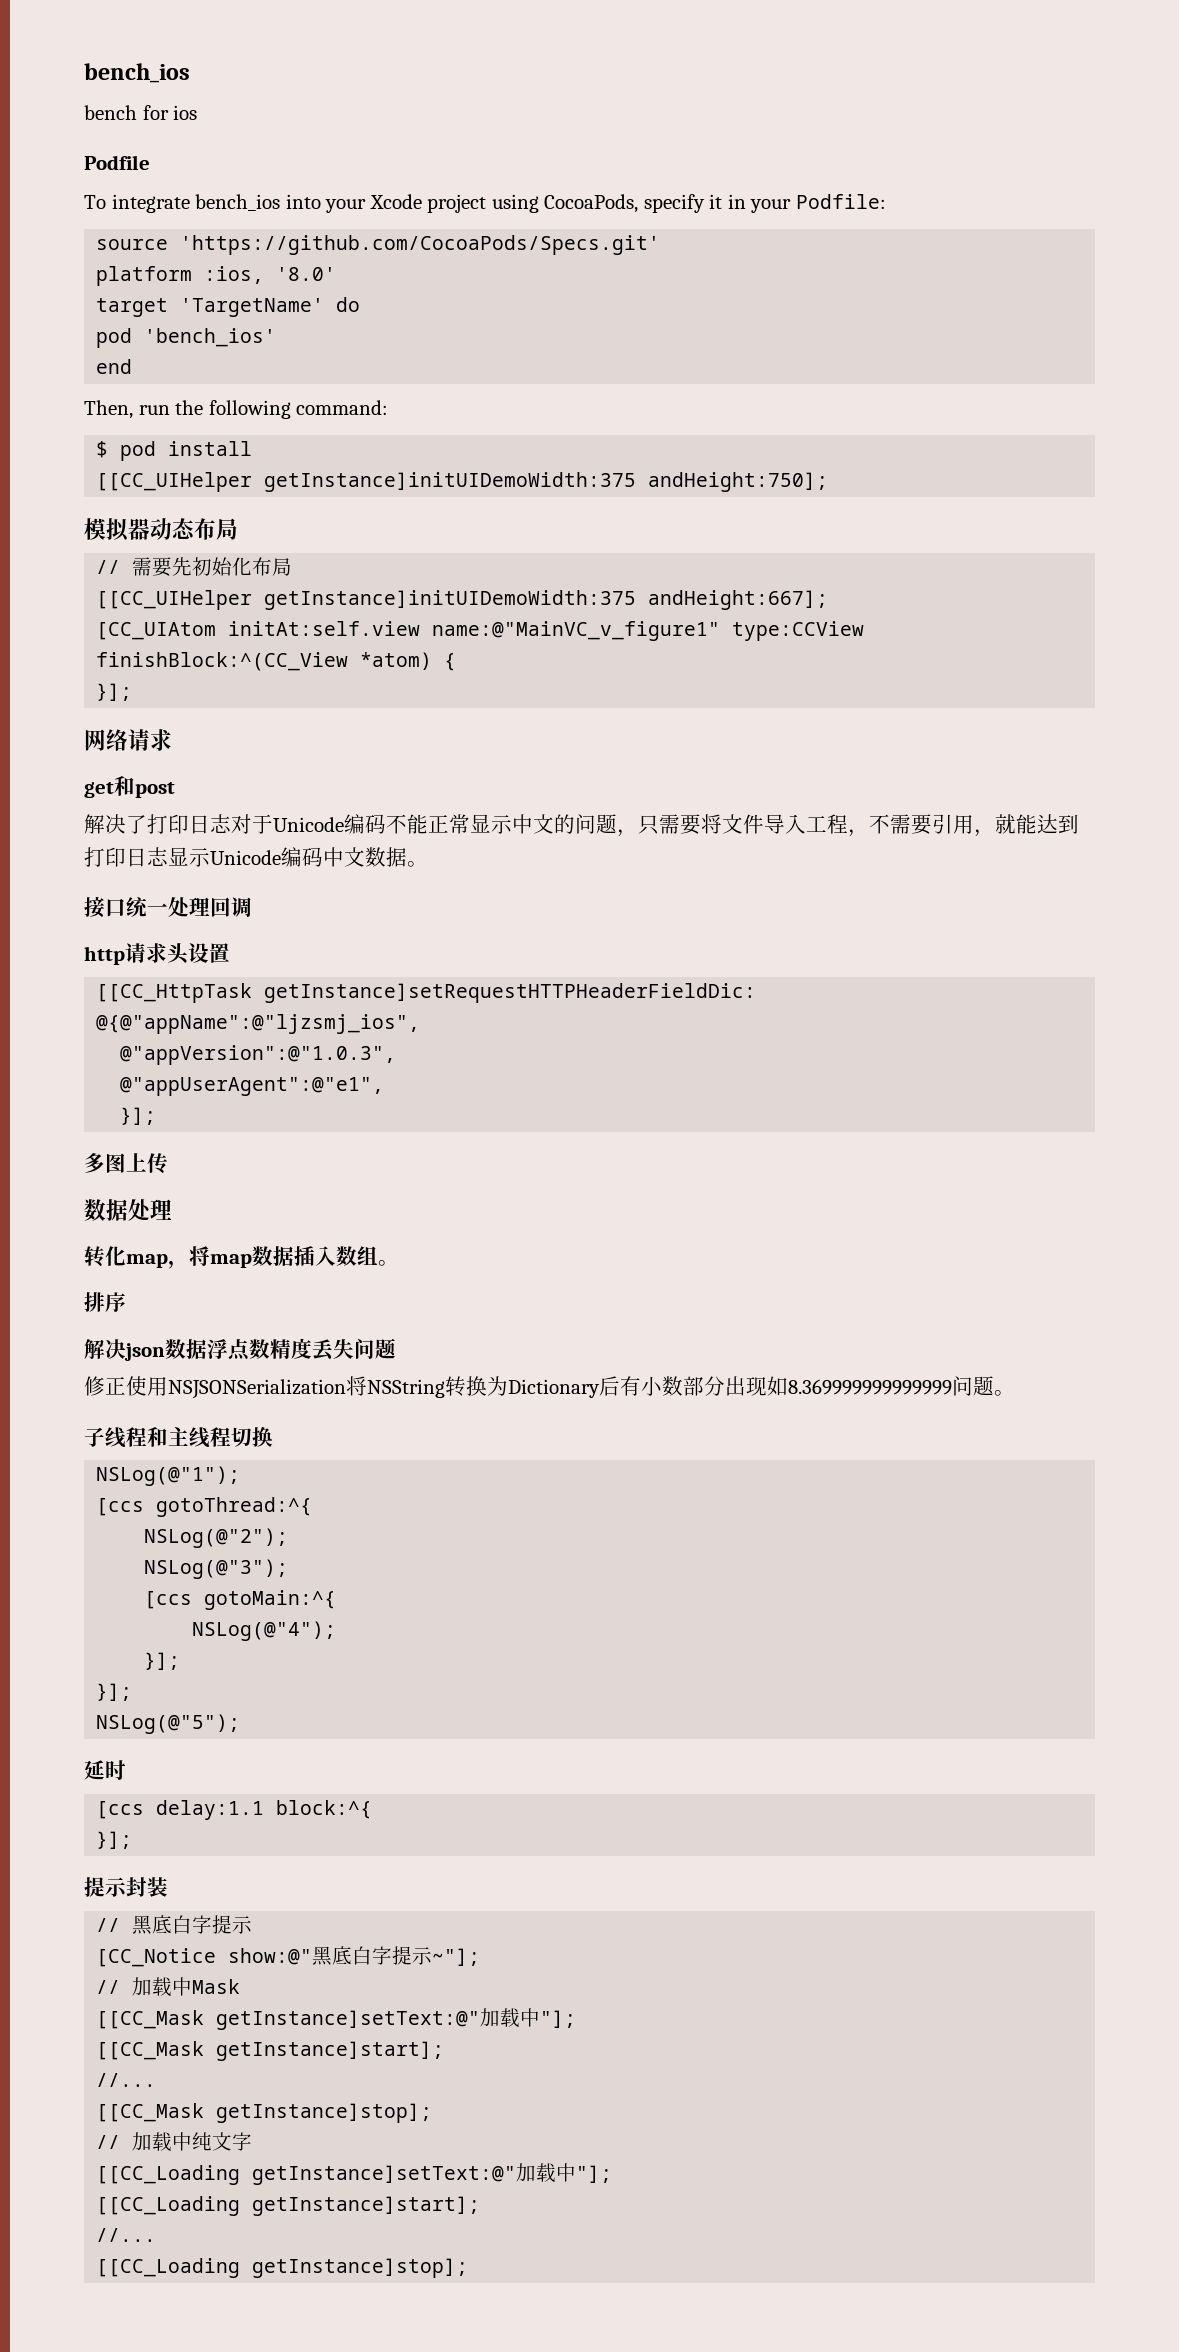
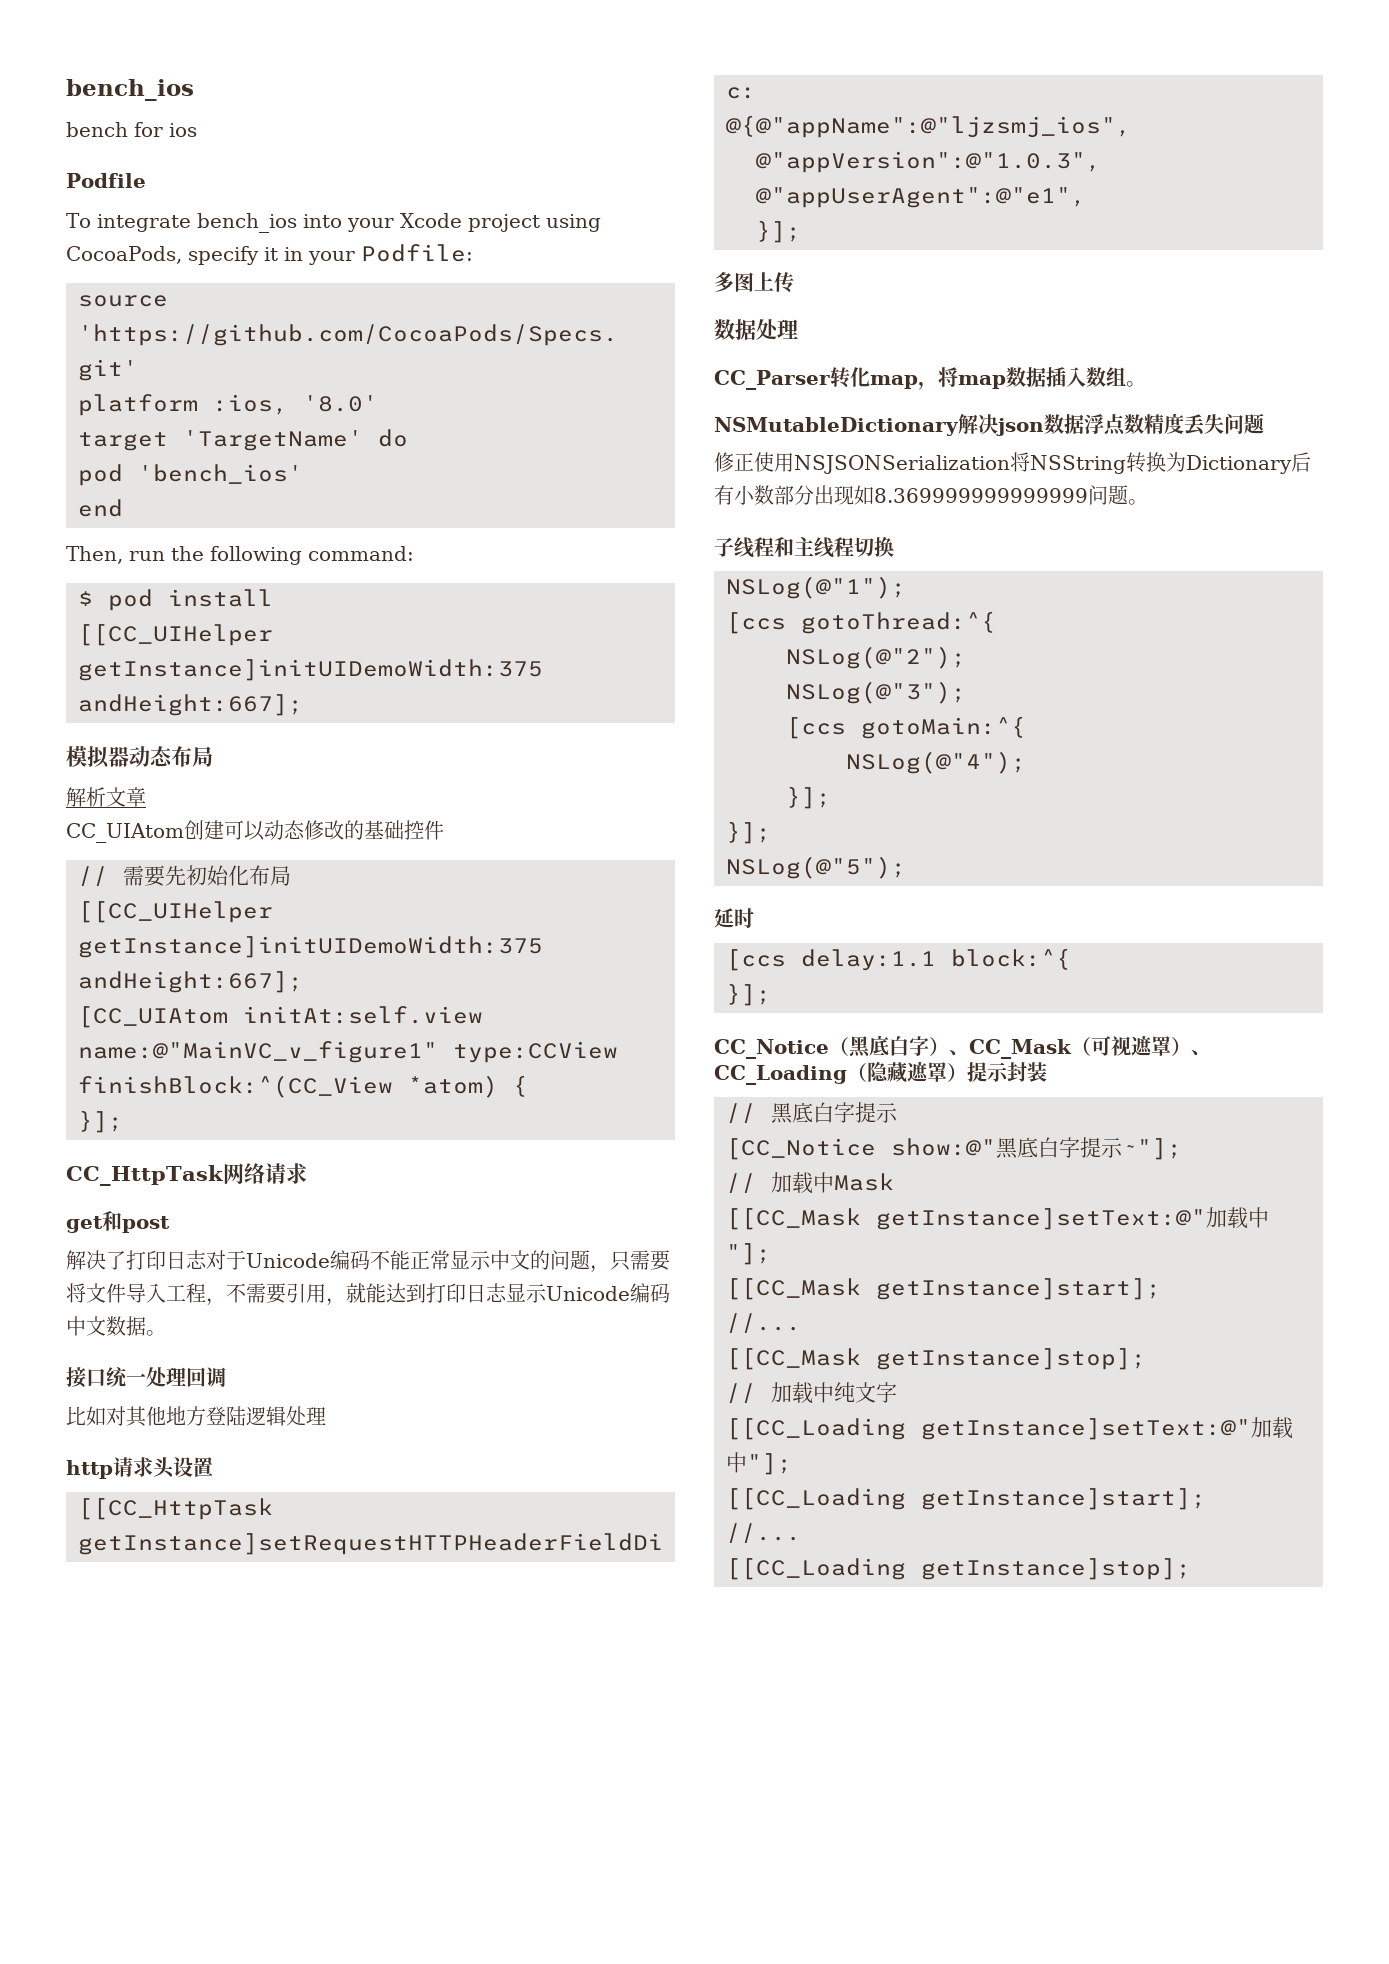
[648,472,829,492] andHeight:750]; -> [78,694,303,716] andHeight:667];
(238, 529) none -> [66,787,146,807] [66,820,444,843] // 解析文章 // CC_UIAtom创建可以动态修改的基础控件
(133, 692) none -> [66,1165,223,1186] CC_HttpTask
(252, 907) none -> [66,1406,326,1427] // 比如对其他地方登陆逻辑处理
(172, 1209) none -> [714,370,830,390] CC_Parser
[84,1292,126,1312] 排序 // -> [714,417,959,436] NSMutableDictionary
(133, 1840) none -> [714,1035,1211,1059] [714,1061,967,1085] CC_Notice（黑底白字）、CC_Mask（可视遮罩）、CC_Loading（隐藏遮罩）

